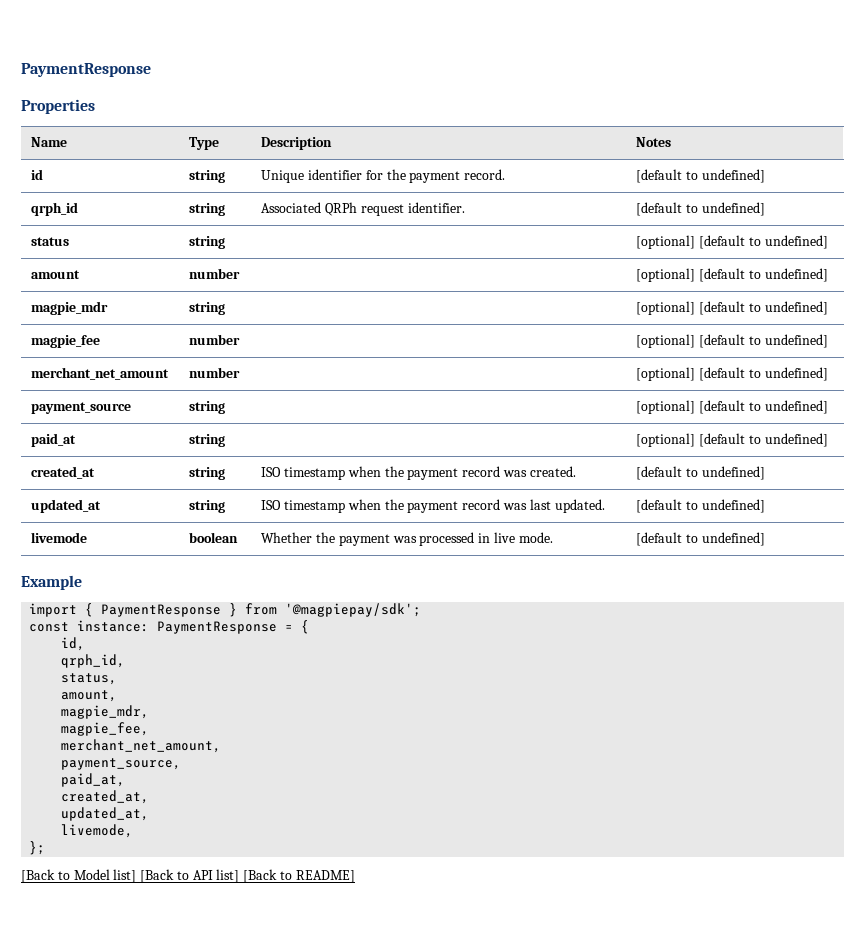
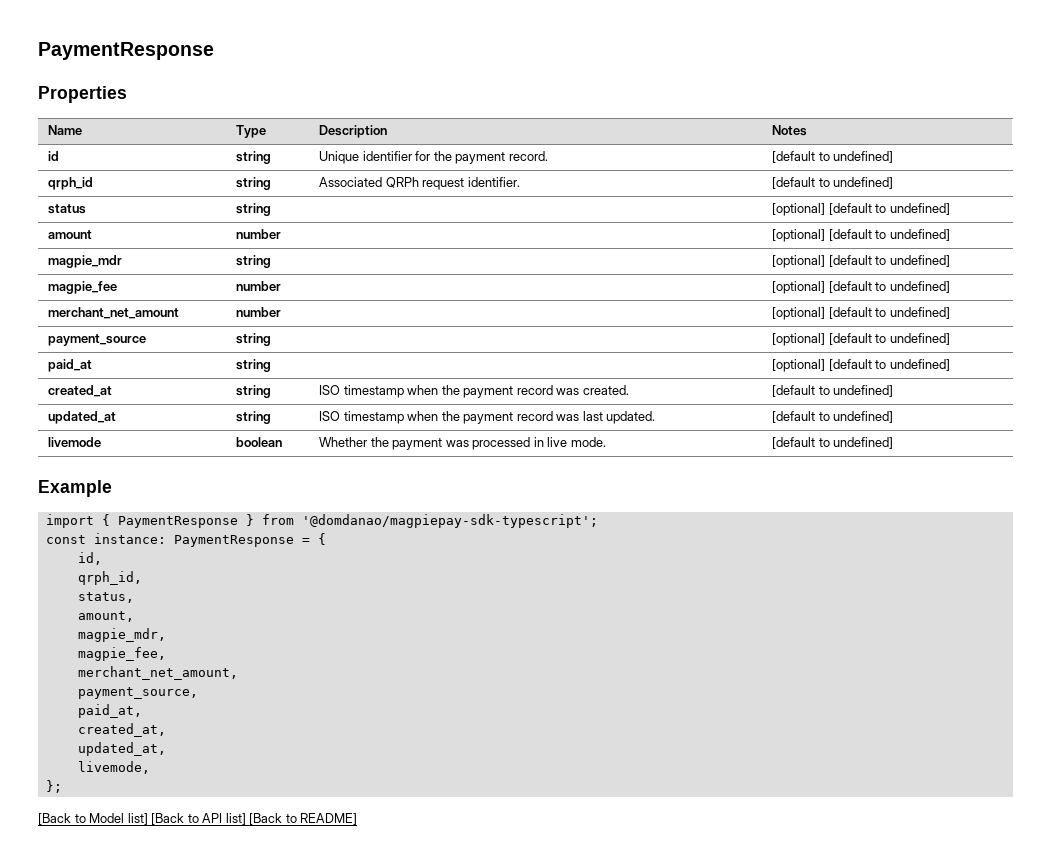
[285,603,422,617] '@magpiepay/sdk'; -> [301,514,598,528] '@domdanao/magpiepay-sdk-typescript';

